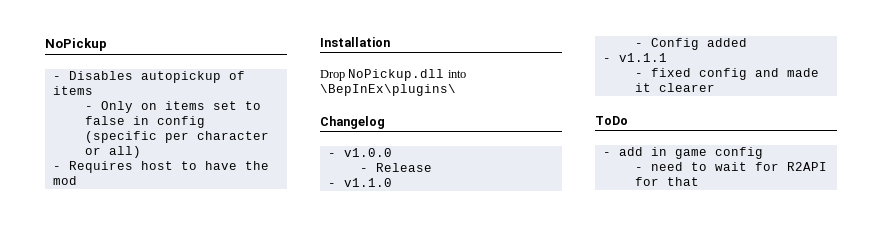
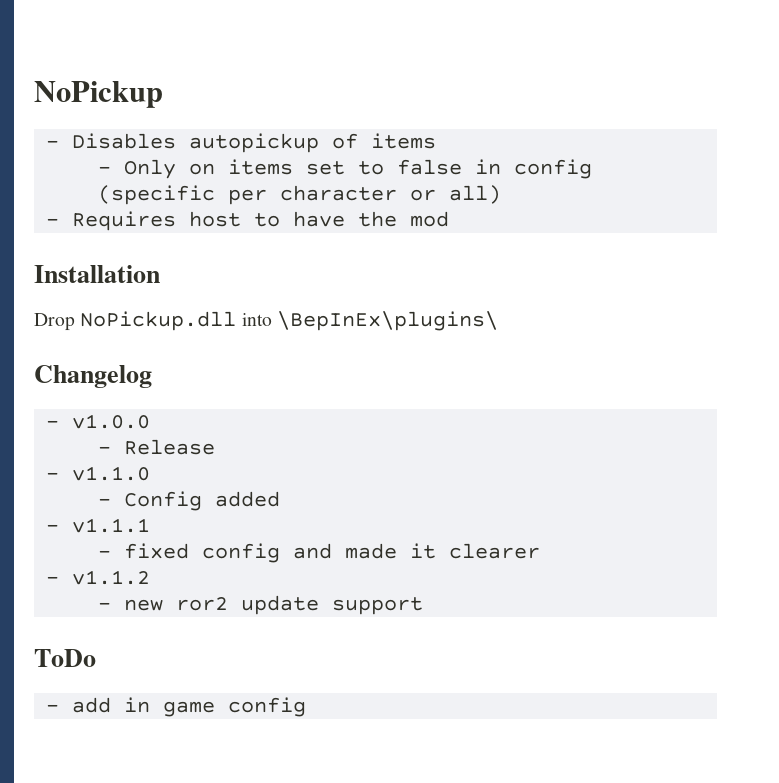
(715, 87) none -> [45,570,150,585] [97,595,423,615] // - v1.1.2 // - new ror2 update support
[634,162,827,171] [634,177,699,186] // - need to wait for R2API for that -> (306, 707) none

